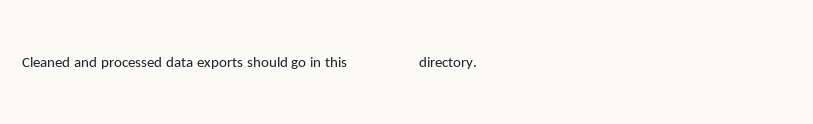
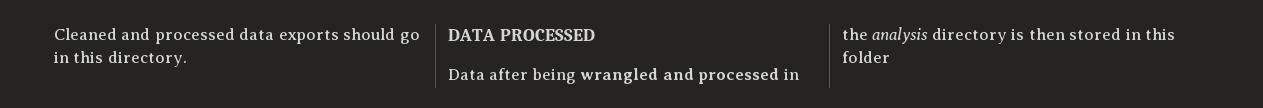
(477, 63) none -> [448,29,595,41] [448,68,799,84] [842,27,1176,44] [842,51,890,63] // DATA PROCESSED // Data after being wrangled and processed in the analysis directory is then stored in this folder

